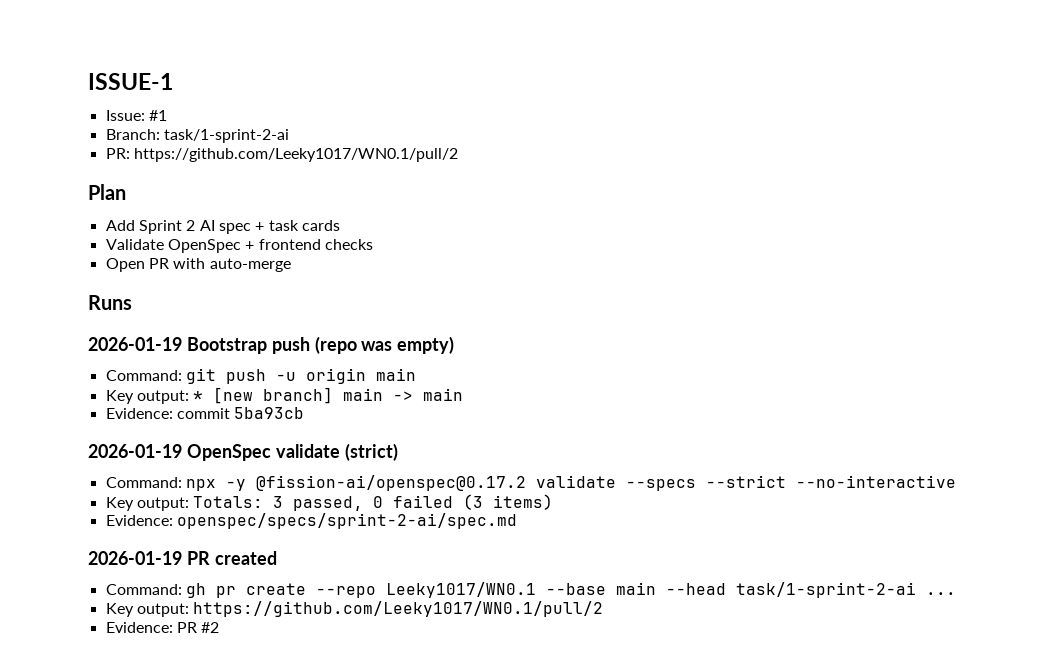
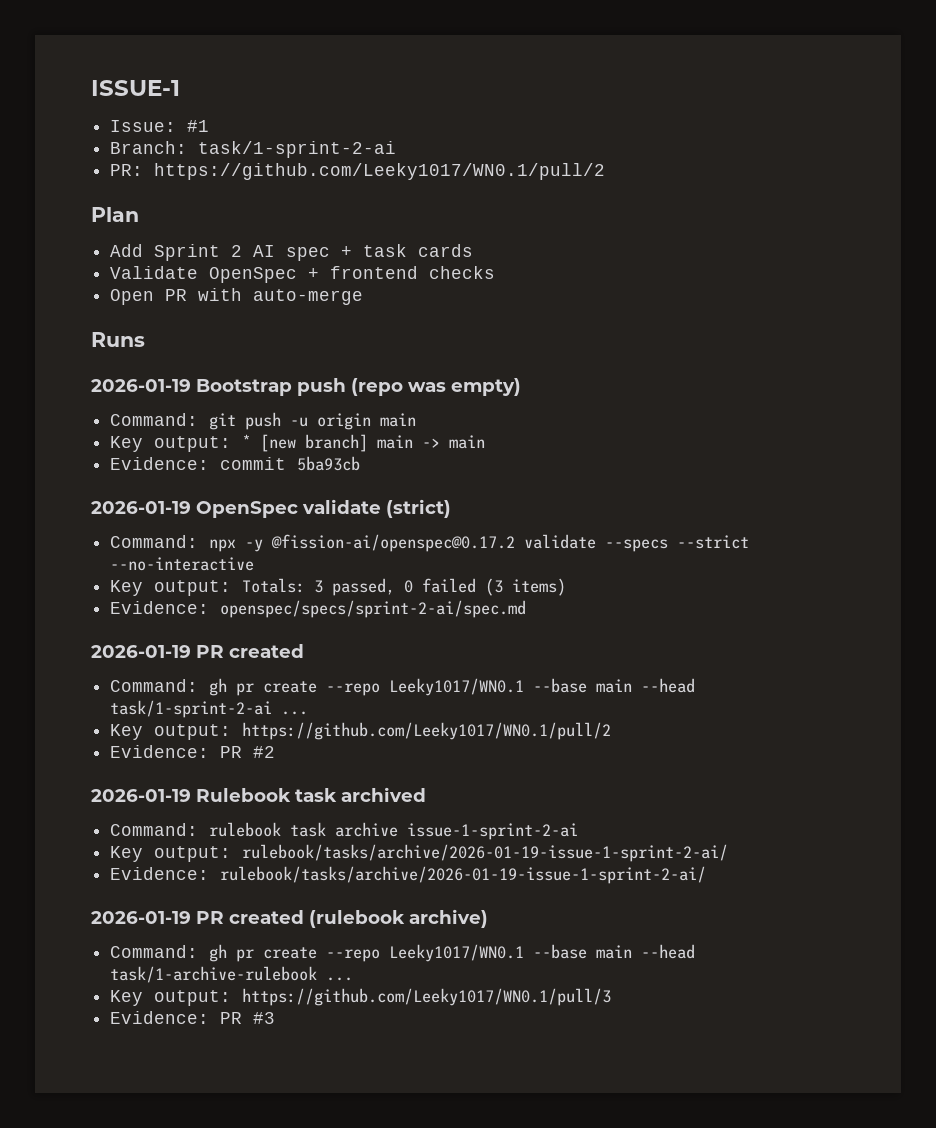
(220, 627) none -> [91,787,426,802] [110,822,579,840] [110,844,729,862] [110,866,707,884] [91,909,488,928] [110,944,696,962] [110,966,354,983] [110,988,612,1006] [110,1011,276,1024] // 2026-01-19 Rulebook task archived // Command: rulebook task archive issue-1-sprint-2-ai // Key output: rulebook/tasks/archive/2026-01-19-issue-1-sprint-2-ai/ // Evidence: rulebook/tasks/archive/2026-01-19-issue-1-sprint-2-ai/ // 2026-01-19 PR created (rulebook archive) // Command: gh pr create --repo Leeky1017/WN0.1 --base main --head task/1-archive-rulebook ... // Key output: https://github.com/Leeky1017/WN0.1/pull/3 // Evidence: PR #3

